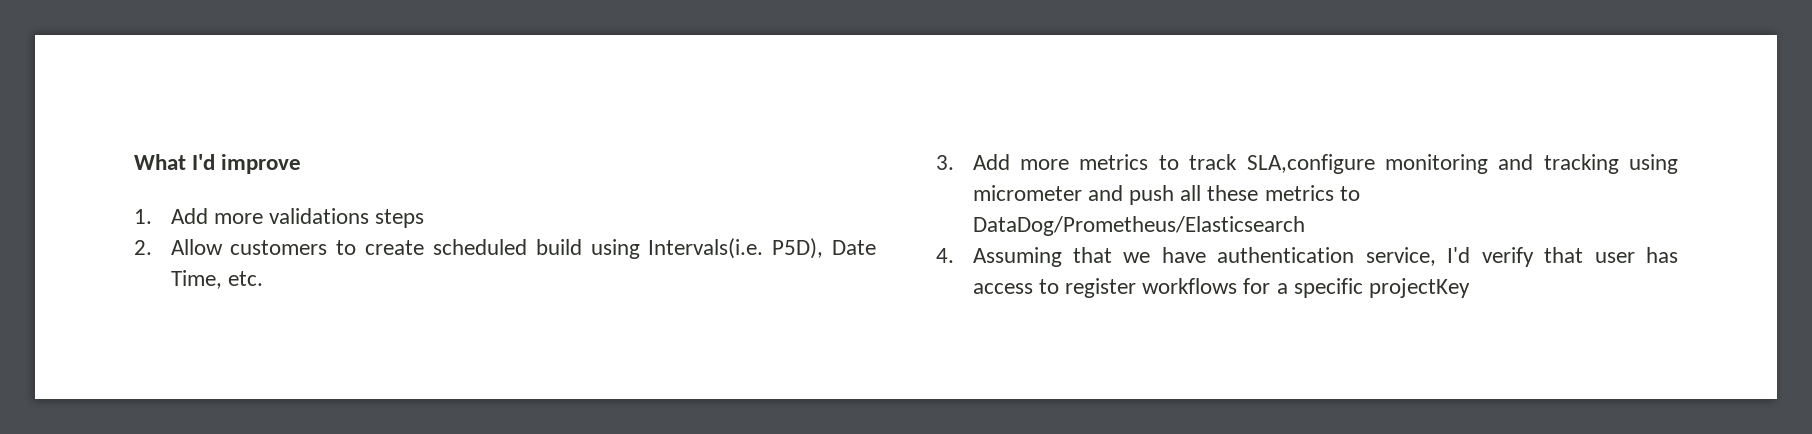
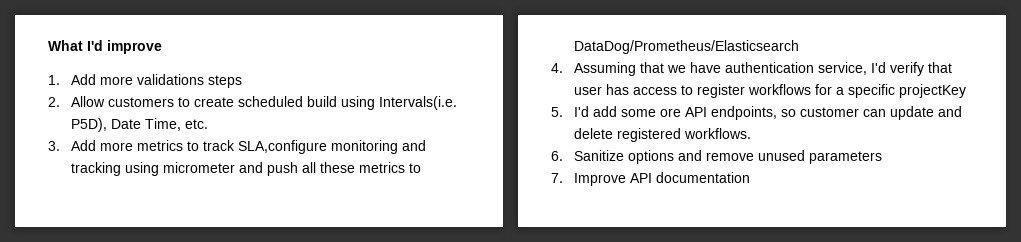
(1471, 288) none -> [551,106,963,120] [574,128,752,142] [551,150,883,164] [551,172,751,186] // 5. I'd add some ore API endpoints, so customer can update and delete registered workflows. // 6. Sanitize options and remove unused parameters // 7. Improve API documentation

